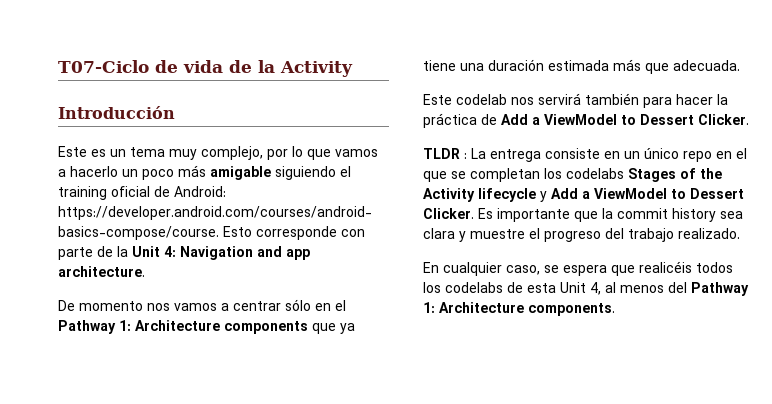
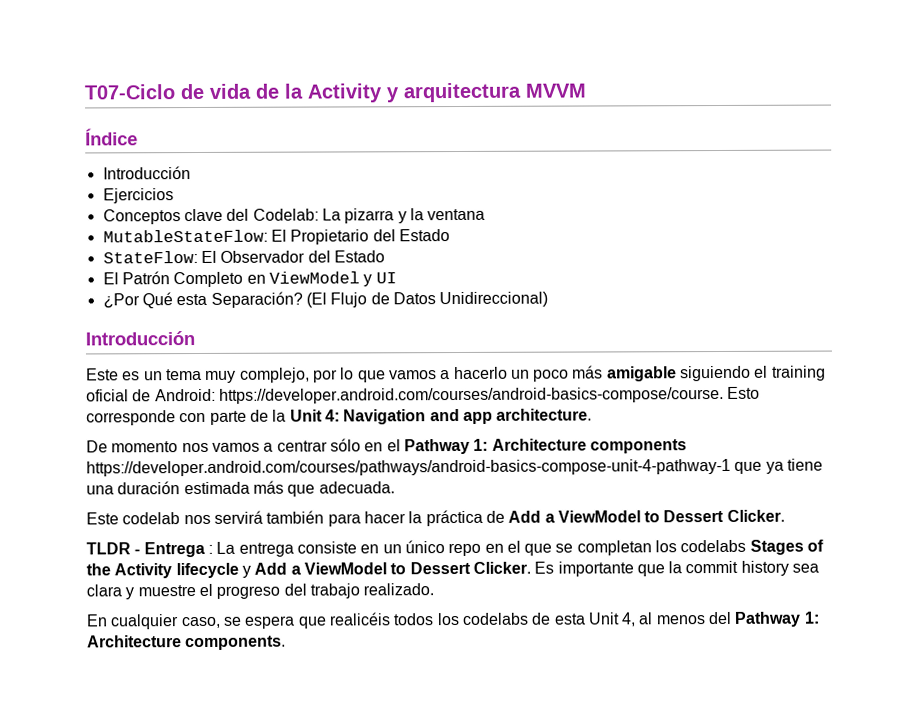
(353, 69) none -> [386,82,586,103] [85,128,138,146] [102,166,191,180] [102,188,174,204] [102,208,486,225] [102,229,450,245] [102,250,385,264] [102,271,397,288] [102,291,549,309] y arquitectura MVVM // Índice // Introducción // Ejercicios // Conceptos clave del Codelab: La pizarra y la ventana // MutableStateFlow: El Propietario del Estado // StateFlow: El Observador del Estado // El Patrón Completo en ViewModel y UI // ¿Por Qué esta Separación? (El Flujo de Datos Unidireccional)
(308, 327) none -> [86,458,731,477] https://developer.android.com/courses/pathways/android-basics-compose-unit-4-pathway-1
(460, 153) none -> [134,541,205,558] - Entrega

